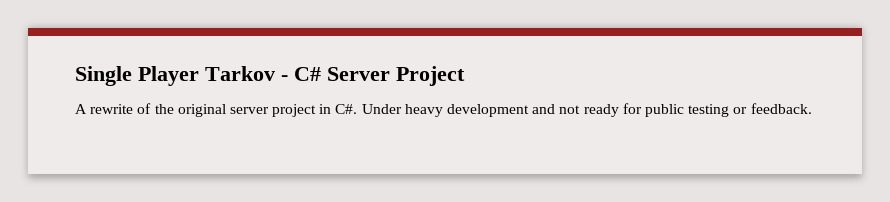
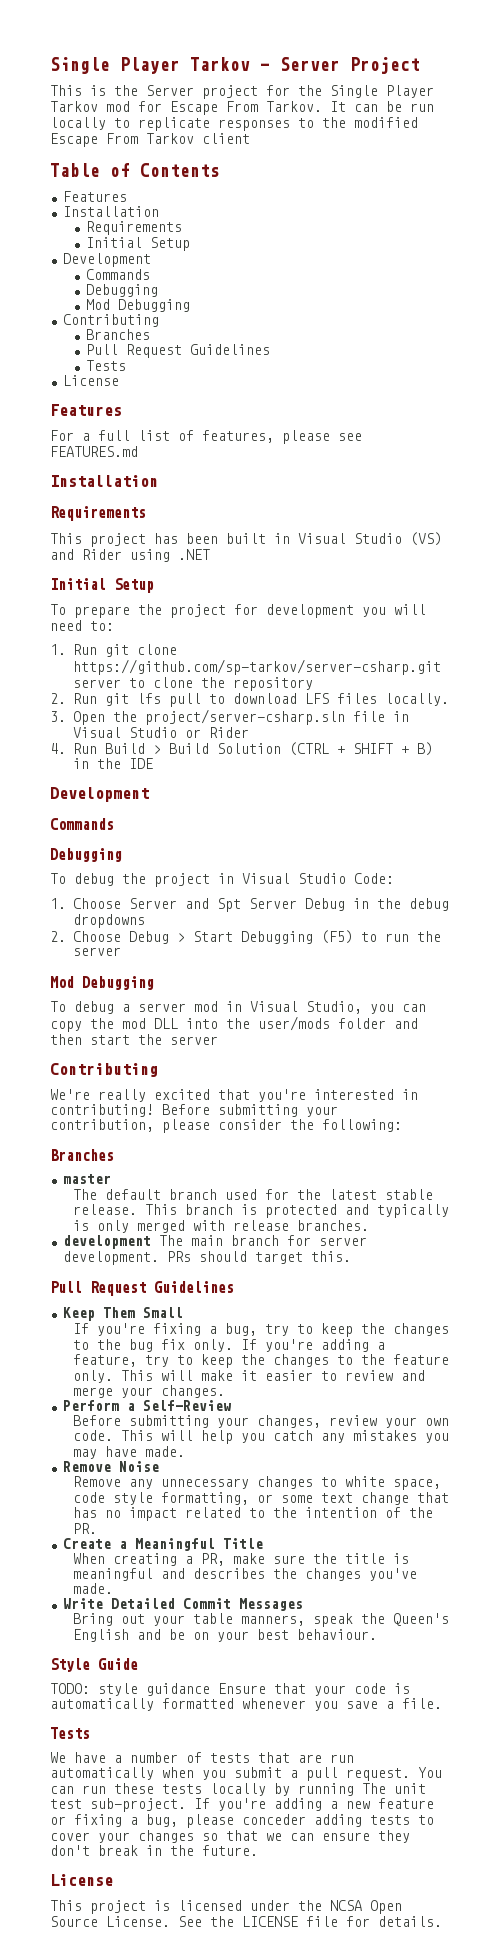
[294,67,321,81] C# -> (270, 67) none
[75,103,812,117] A rewrite of the original server project in C#. Under heavy development and not ready for public testing or feedback. -> [50,85,434,99] [50,101,434,115] [50,117,418,131] [50,133,250,147] [50,163,220,177] [62,191,127,202] [62,206,159,217] [85,221,182,235] [85,237,190,251] [62,253,151,267] [85,269,150,280] [85,284,158,297] [85,299,190,312] [62,314,159,327] [85,329,150,340] [85,344,270,358] [85,360,126,371] [62,375,119,386] [50,404,122,416] [50,430,362,444] [50,446,138,457] [50,475,158,487] [50,506,146,521] [50,532,442,547] [50,549,210,562] [50,578,154,593] [50,604,426,618] [50,620,114,631] [50,644,177,657] [72,659,441,675] [72,677,313,691] [50,693,449,707] [50,709,409,725] [72,727,249,738] [50,742,433,756] [72,758,153,769] [50,787,149,802] [50,818,114,830] [50,848,122,862] [50,873,394,887] [50,898,449,912] [72,914,145,928] [50,930,441,944] [72,947,121,956] [50,976,154,990] [50,1001,426,1014] [50,1016,418,1032] [50,1034,218,1045] [50,1063,158,1077] [50,1089,418,1102] [50,1104,338,1117] [50,1119,402,1133] [50,1149,114,1161] [62,1174,111,1184] [72,1189,433,1200] [72,1204,449,1218] [72,1220,369,1233] [62,1235,367,1249] [62,1251,351,1265] [50,1281,234,1296] [62,1307,183,1321] [72,1323,449,1337] [72,1339,385,1352] [72,1354,449,1368] [72,1370,425,1383] [72,1385,225,1398] [62,1400,231,1411] [72,1415,449,1428] [72,1430,449,1444] [72,1446,185,1459] [62,1461,159,1472] [72,1476,441,1490] [72,1492,449,1505] [72,1507,433,1521] [72,1523,97,1534] [62,1538,263,1551] [72,1553,409,1566] [72,1568,417,1581] [72,1583,113,1594] [62,1598,303,1611] [72,1613,449,1627] [72,1629,377,1642] [50,1658,138,1672] [50,1683,410,1696] [50,1698,442,1711] [50,1727,90,1739] [50,1752,354,1763] [50,1767,442,1781] [50,1783,426,1796] [50,1798,434,1812] [50,1814,434,1828] [50,1830,410,1843] [50,1845,258,1856] [50,1874,113,1886] [50,1900,402,1914] [50,1916,442,1927] This is the Server project for the Single Player Tarkov mod for Escape From Tarkov. It can be run locally to replicate responses to the modified Escape From Tarkov client // Table of Contents // Features // Installation // Requirements // Initial Setup // Development // Commands // Debugging // Mod Debugging // Contributing // Branches // Pull Request Guidelines // Tests // License // Features // For a full list of features, please see FEATURES.md // Installation // Requirements // This project has been built in Visual Studio (VS) and Rider using .NET // Initial Setup // To prepare the project for development you will need to: // 1. Run git clone https://github.com/sp-tarkov/server-csharp.git server to clone the repository // 2. Run git lfs pull to download LFS files locally. // 3. Open the project/server-csharp.sln file in Visual Studio or Rider // 4. Run Build > Build Solution (CTRL + SHIFT + B) in the IDE // Development // Commands // Debugging // To debug the project in Visual Studio Code: // 1. Choose Server and Spt Server Debug in the debug dropdowns // 2. Choose Debug > Start Debugging (F5) to run the server // Mod Debugging // To debug a server mod in Visual Studio, you can copy the mod DLL into the user/mods folder and then start the server // Contributing // We're really excited that you're interested in contributing! Before submitting your contribution, please consider the following: // Branches // master // The default branch used for the latest stable release. This branch is protected and typically is only merged with release branches. // development The main branch for server development. PRs should target this. // Pull Request Guidelines // Keep Them Small // If you're fixing a bug, try to keep the changes to the bug fix only. If you're adding a feature, try to keep the changes to the feature only. This will make it easier to review and merge your changes. // Perform a Self-Review // Before submitting your changes, review your own code. This will help you catch any mistakes you may have made. // Remove Noise // Remove any unnecessary changes to white space, code style formatting, or some text change that has no impact related to the intention of the PR. // Create a Meaningful Title // When creating a PR, make sure the title is meaningful and describes the changes you've made. // Write Detailed Commit Messages // Bring out your table manners, speak the Queen's English and be on your best behaviour. // Style Guide // TODO: style guidance Ensure that your code is automatically formatted whenever you save a file. // Tests // We have a number of tests that are run automatically when you submit a pull request. You can run these tests locally by running The unit test sub-project. If you're adding a new feature or fixing a bug, please conceder adding tests to cover your changes so that we can ensure they don't break in the future. // License // This project is licensed under the NCSA Open Source License. See the LICENSE file for details.

